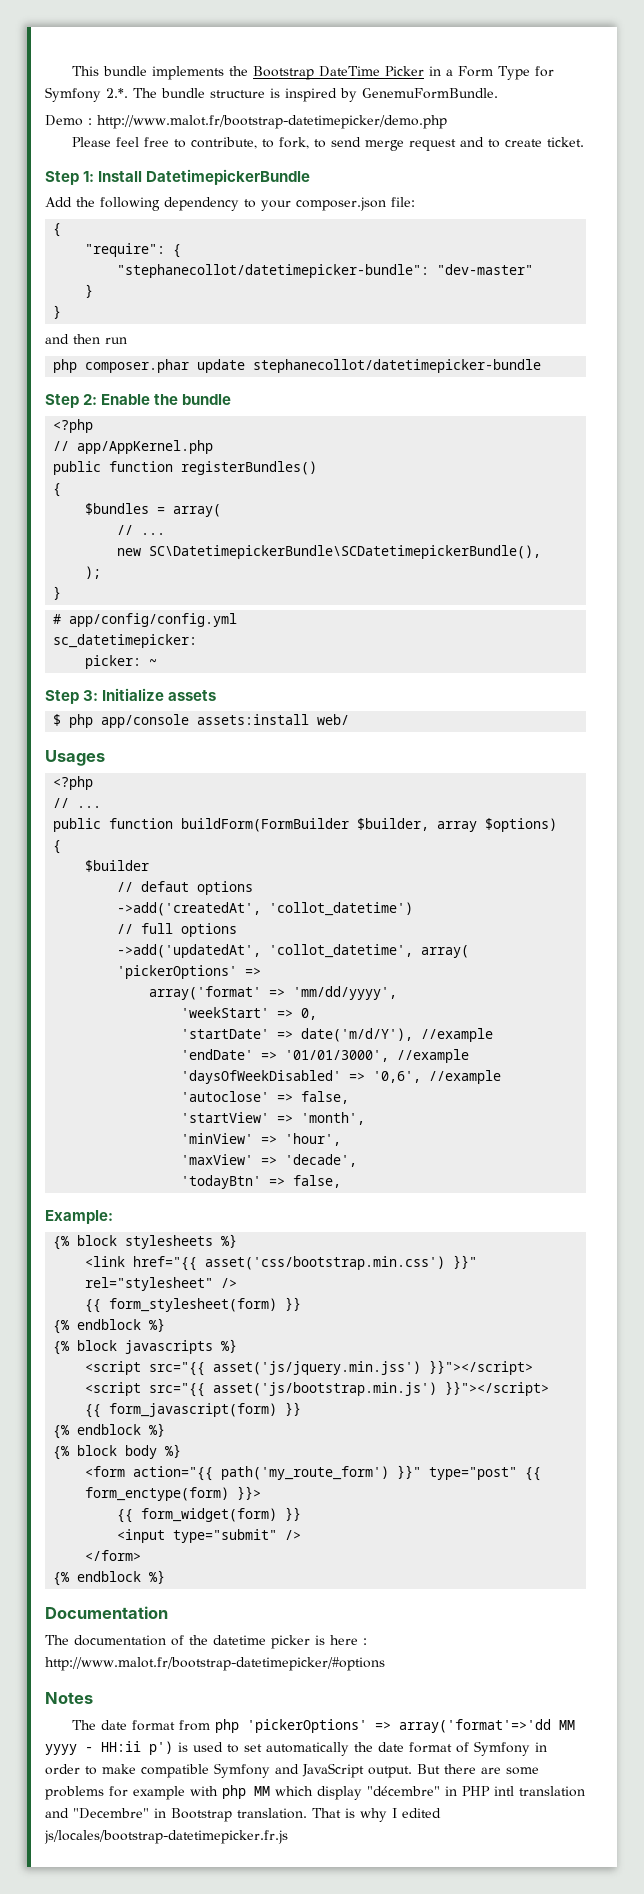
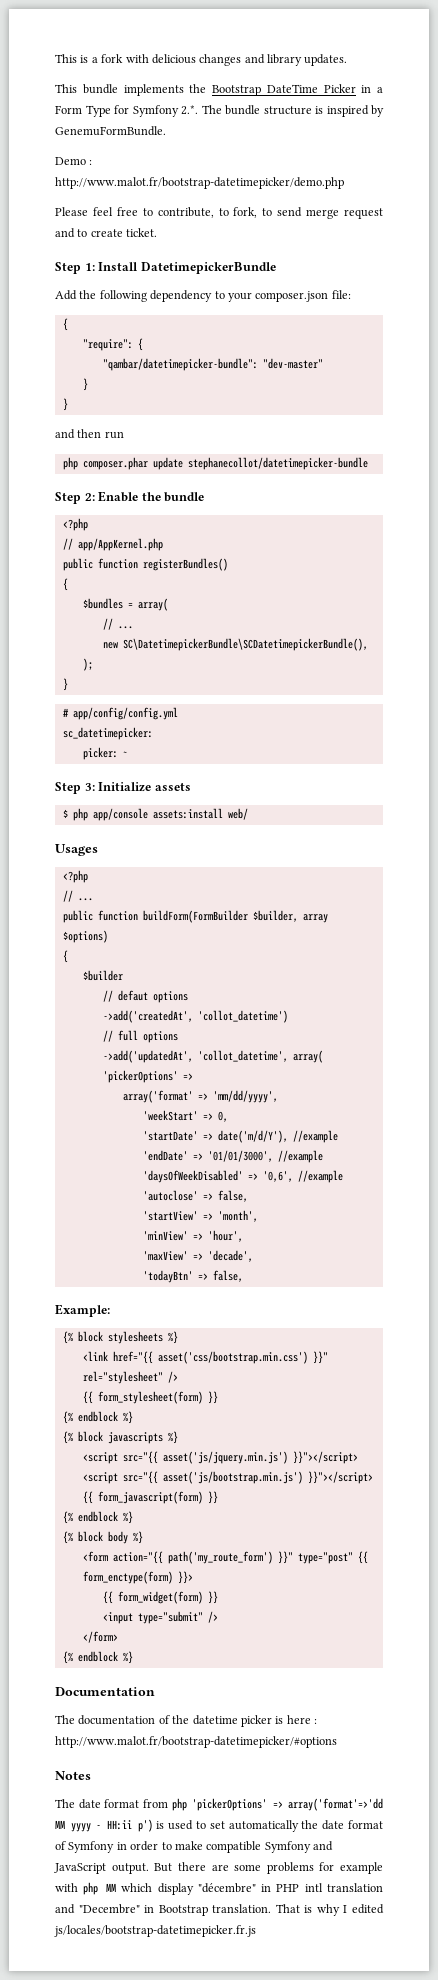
[71,66,99,76] This -> [55,54,348,66] [55,84,77,93] This is a fork with delicious changes and library updates. // This
[117,264,430,278] "stephanecollot/datetimepicker-bundle": -> [102,358,258,371] "qambar/datetimepicker-bundle":
[213,1361,422,1375] asset('js/jquery.min.jss') -> [162,1451,288,1464] asset('js/jquery.min.js')

